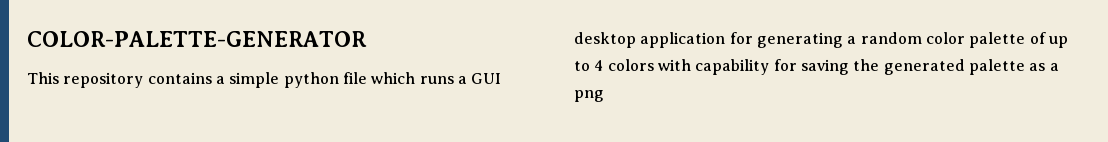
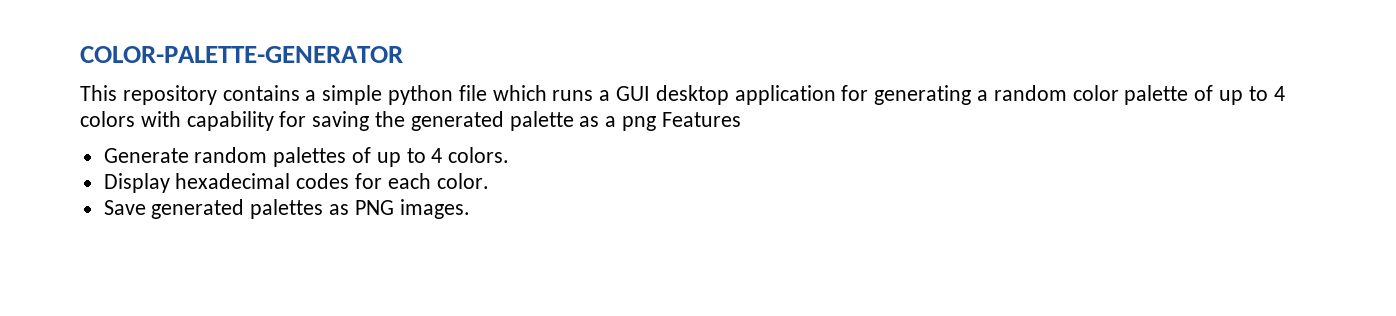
(604, 96) none -> [661,112,741,127] [103,147,510,167] [103,173,489,193] [103,199,470,219] Features // Generate random palettes of up to 4 colors. // Display hexadecimal codes for each color. // Save generated palettes as PNG images.

